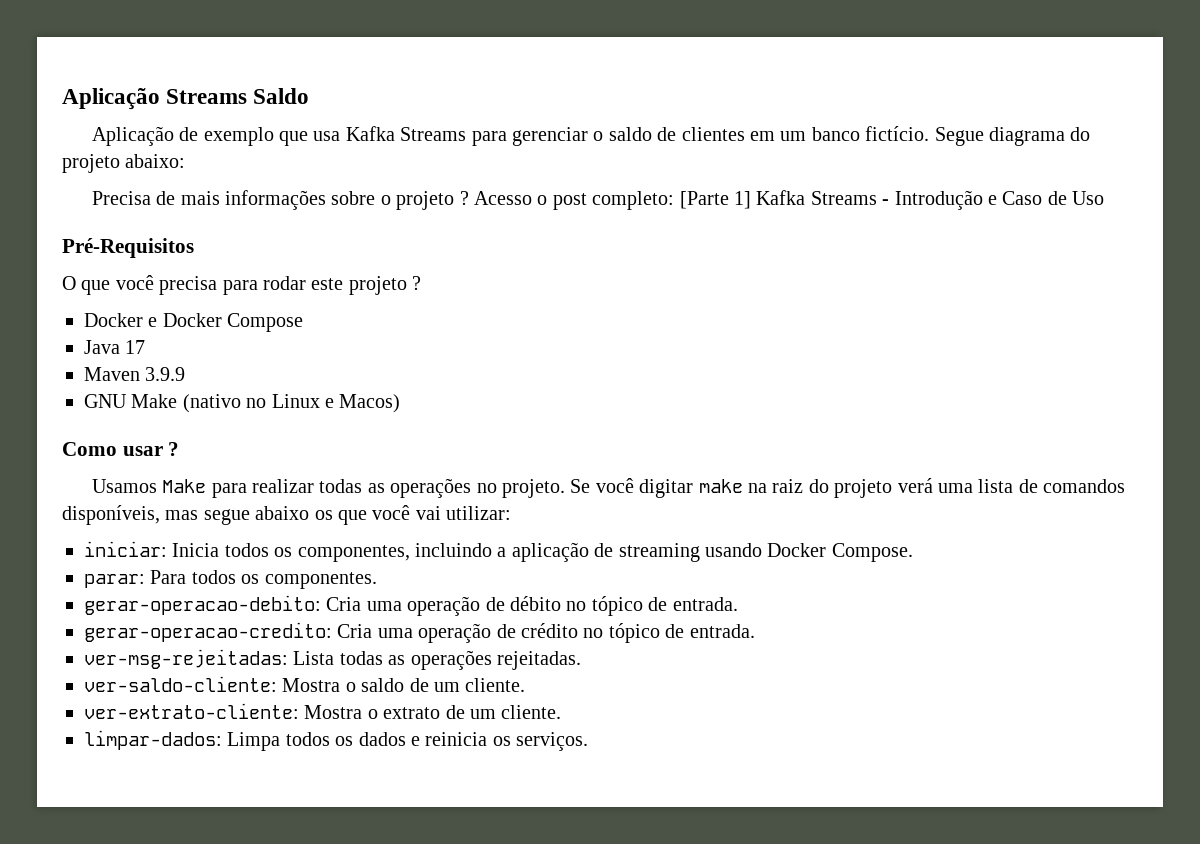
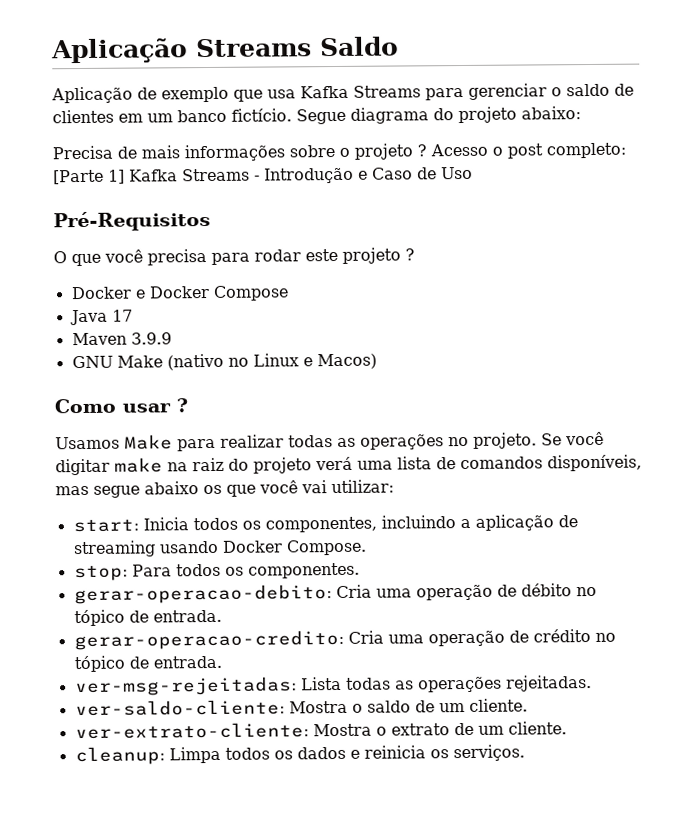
[84,541,167,557] iniciar: -> [72,519,139,533] start:
[84,574,145,588] parar: -> [73,565,128,582] stop:
[84,730,222,750] limpar-dados: -> [74,746,165,766] cleanup:

